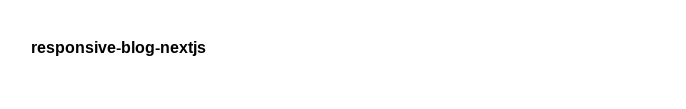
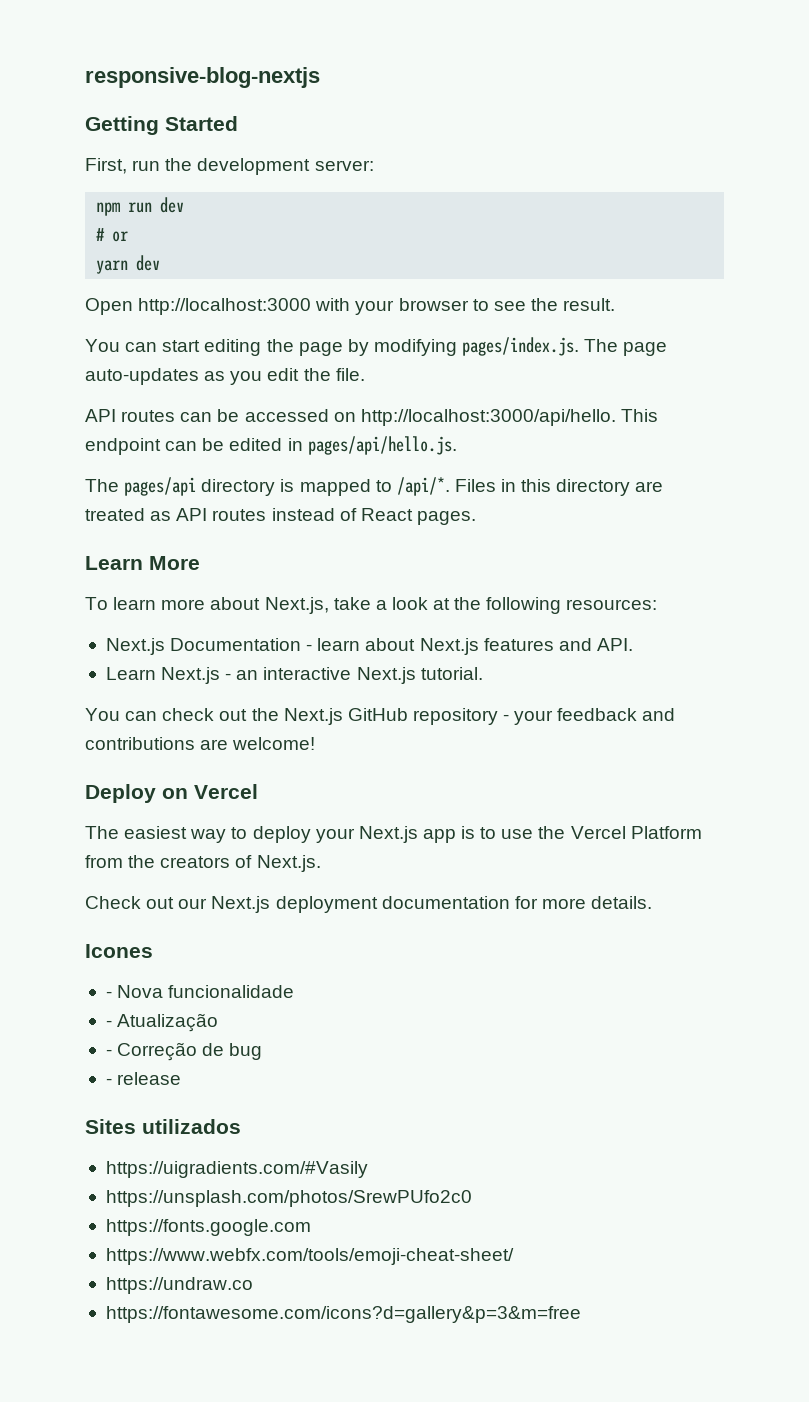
(206, 48) none -> [85,116,238,135] [85,158,374,175] [96,197,185,216] [96,228,129,242] [96,255,161,274] [85,298,616,315] [85,337,668,356] [85,368,365,385] [85,409,658,426] [85,436,457,455] [85,477,664,496] [85,508,476,525] [85,556,200,570] [85,597,658,614] [105,638,633,655] [105,667,483,684] [85,708,676,725] [85,737,316,750] [85,784,258,803] [85,826,702,843] [85,855,321,872] [85,896,653,913] [85,944,153,958] [105,985,295,998] [105,1013,219,1032] [105,1042,263,1061] [105,1072,182,1085] [85,1119,241,1134] [105,1161,368,1178] [105,1190,472,1207] [105,1219,311,1236] [105,1248,514,1265] [105,1277,253,1294] [105,1306,581,1323] // Getting Started // First, run the development server: // npm run dev // # or // yarn dev // Open http://localhost:3000 with your browser to see the result. // You can start editing the page by modifying pages/index.js. The page auto-updates as you edit the file. // API routes can be accessed on http://localhost:3000/api/hello. This endpoint can be edited in pages/api/hello.js. // The pages/api directory is mapped to /api/*. Files in this directory are treated as API routes instead of React pages. // Learn More // To learn more about Next.js, take a look at the following resources: // Next.js Documentation - learn about Next.js features and API. // Learn Next.js - an interactive Next.js tutorial. // You can check out the Next.js GitHub repository - your feedback and contributions are welcome! // Deploy on Vercel // The easiest way to deploy your Next.js app is to use the Vercel Platform from the creators of Next.js. // Check out our Next.js deployment documentation for more details. // Icones // - Nova funcionalidade // - Atualização // - Correção de bug // - release // Sites utilizados // https://uigradients.com/#Vasily // https://unsplash.com/photos/SrewPUfo2c0 // https://fonts.google.com // https://www.webfx.com/tools/emoji-cheat-sheet/ // https://undraw.co // https://fontawesome.com/icons?d=gallery&p=3&m=free

